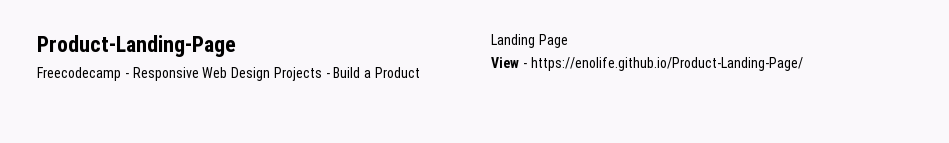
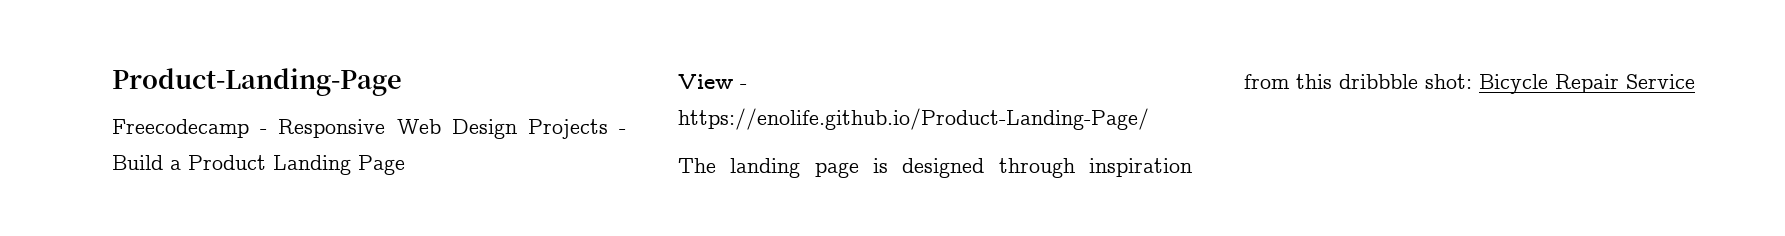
(803, 64) none -> [678,158,1192,178] [1244,74,1695,94] // The landing page is designed through inspiration from this dribbble shot: Biсycle Repair Service

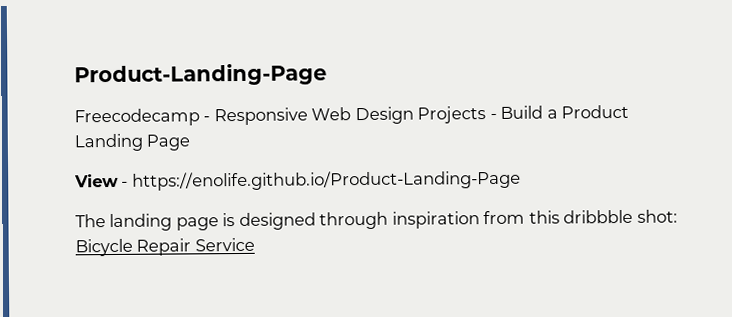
[678,108,1149,130] https://enolife.github.io/Product-Landing-Page/ -> [131,169,521,191] https://enolife.github.io/Product-Landing-Page

